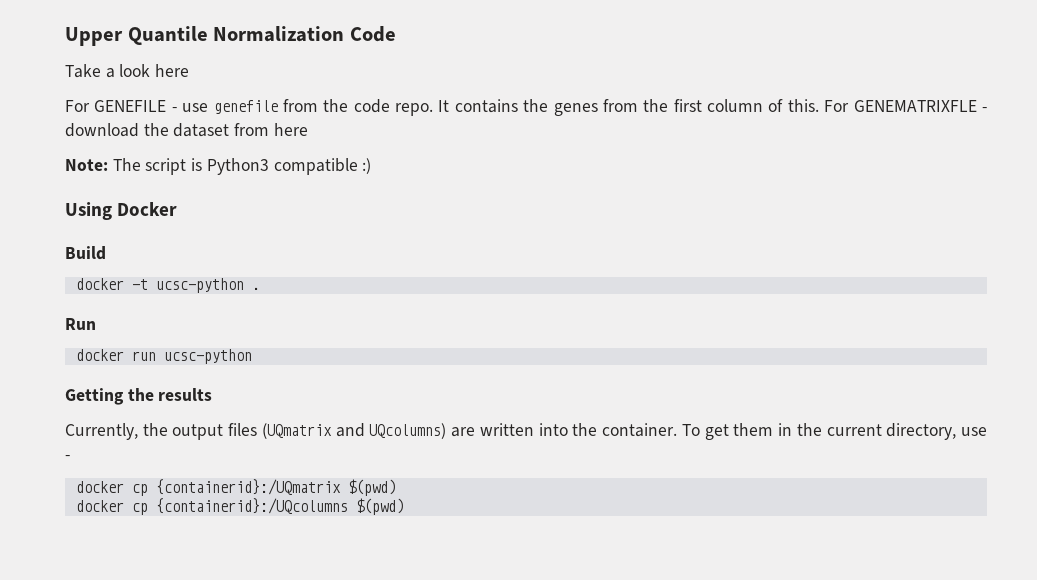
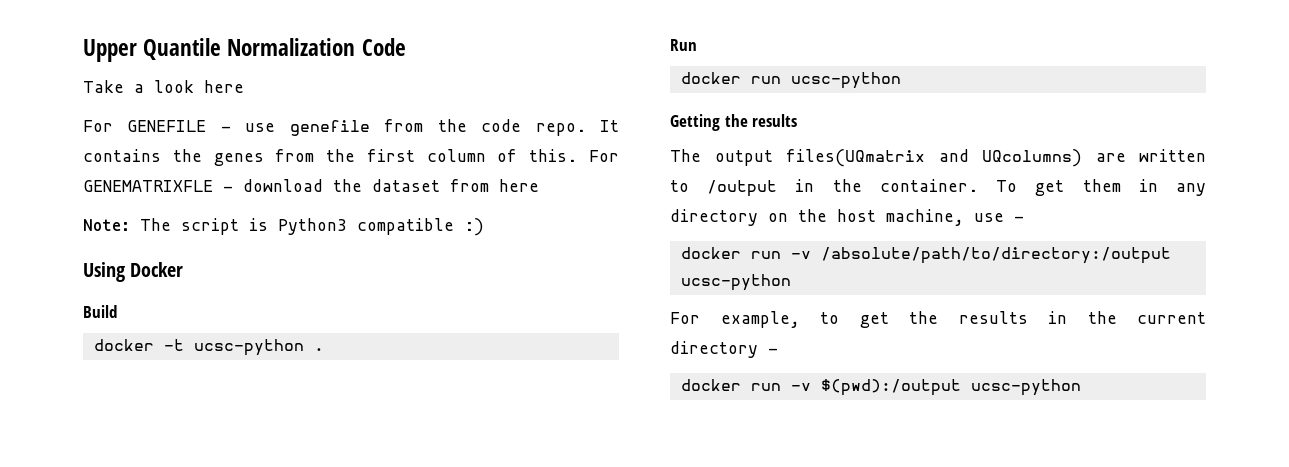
[65,423,332,440] Currently, the output files (UQmatrix -> [670,149,925,167] The output files(UQmatrix
[538,423,568,436] into -> [670,179,815,197] to /output in
[796,423,987,440] [65,455,70,460] [75,479,396,496] [75,498,404,515] the current directory, use - // docker cp {containerid}:/UQmatrix $(pwd) // docker cp {containerid}:/UQcolumns $(pwd) -> [1176,183,1206,196] [670,209,1024,226] [680,247,1171,264] [680,274,791,291] [670,311,1206,328] [670,341,778,358] [680,379,1081,396] any directory on the host machine, use - // docker run -v /absolute/path/to/directory:/output ucsc-python // For example, to get the results in the current directory - // docker run -v $(pwd):/output ucsc-python

